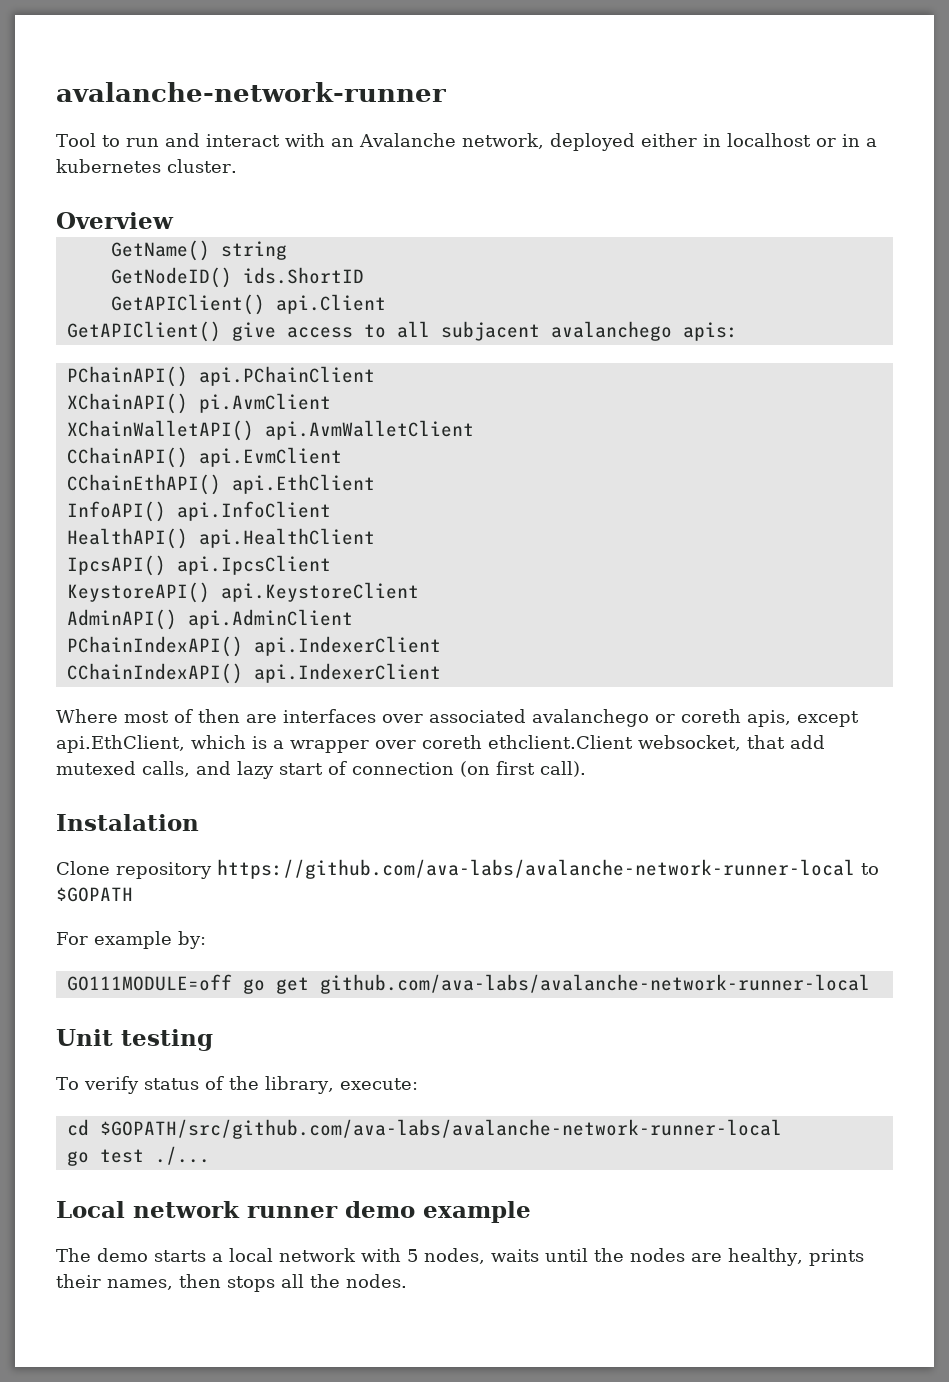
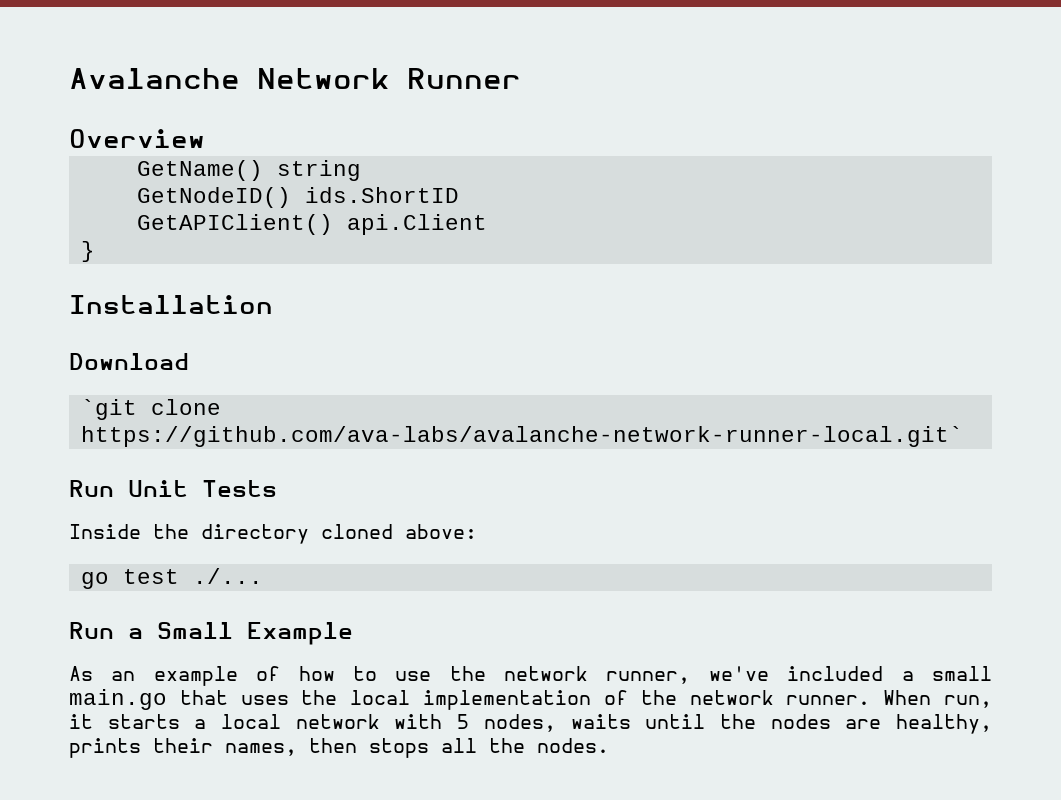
[56,82,446,102] [56,133,877,151] [56,159,237,173] avalanche-network-runner // Tool to run and interact with an Avalanche network, deployed either in localhost or in a kubernetes cluster. -> [69,68,521,89] Avalanche Network Runner
[66,321,738,342] [66,366,375,387] [66,393,331,414] [66,420,474,441] [66,447,342,468] [66,474,375,495] [66,501,331,522] [66,528,375,549] [66,555,331,576] [66,582,419,603] [66,609,353,630] [66,636,441,657] [66,663,441,684] [56,709,859,727] [56,735,825,753] [56,761,586,779] [56,814,199,831] [56,859,879,879] [56,887,133,902] [56,931,206,949] [66,974,870,994] [56,1029,213,1051] [56,1076,418,1094] [66,1119,782,1139] [66,1146,210,1166] [56,1201,531,1223] [56,1248,148,1262] GetAPIClient() give access to all subjacent avalanchego apis: // PChainAPI() api.PChainClient // XChainAPI() pi.AvmClient // XChainWalletAPI() api.AvmWalletClient // CChainAPI() api.EvmClient // CChainEthAPI() api.EthClient // InfoAPI() api.InfoClient // HealthAPI() api.HealthClient // IpcsAPI() api.IpcsClient // KeystoreAPI() api.KeystoreClient // AdminAPI() api.AdminClient // PChainIndexAPI() api.IndexerClient // CChainIndexAPI() api.IndexerClient // Where most of then are interfaces over associated avalanchego or coreth apis, except api.EthClient, which is a wrapper over coreth ethclient.Client websocket, that add mutexed calls, and lazy start of connection (on first call). // Instalation // Clone repository https://github.com/ava-labs/avalanche-network-runner-local to $GOPATH // For example by: // GO111MODULE=off go get github.com/ava-labs/avalanche-network-runner-local // Unit testing // To verify status of the library, execute: // cd $GOPATH/src/github.com/ava-labs/avalanche-network-runner-local // go test ./... // Local network runner demo example // The demo -> [80,241,95,262] [69,295,273,314] [69,353,189,370] [80,399,221,420] [80,426,963,447] [69,480,277,497] [69,524,477,544] [80,568,263,589] [69,622,353,645] [69,666,992,686] [69,689,993,710] [69,714,93,729] } // Installation // Download // `git clone https://github.com/ava-labs/avalanche-network-runner-local.git` // Run Unit Tests // Inside the directory cloned above: // go test ./... // Run a Small Example // As an example of how to use the network runner, we've included a small main.go that uses the local implementation of the network runner. When run, it

